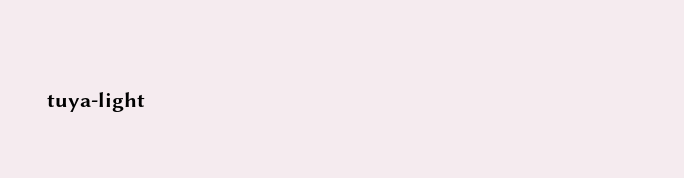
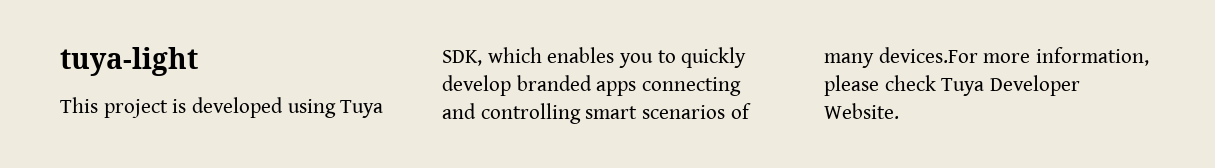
(145, 102) none -> [60,97,384,118] [442,47,747,68] [442,75,742,96] [442,103,751,124] [824,47,1150,68] [824,75,1081,96] [824,103,899,119] // This project is developed using Tuya SDK, which enables you to quickly develop branded apps connecting and controlling smart scenarios of many devices.For more information, please check Tuya Developer Website.

